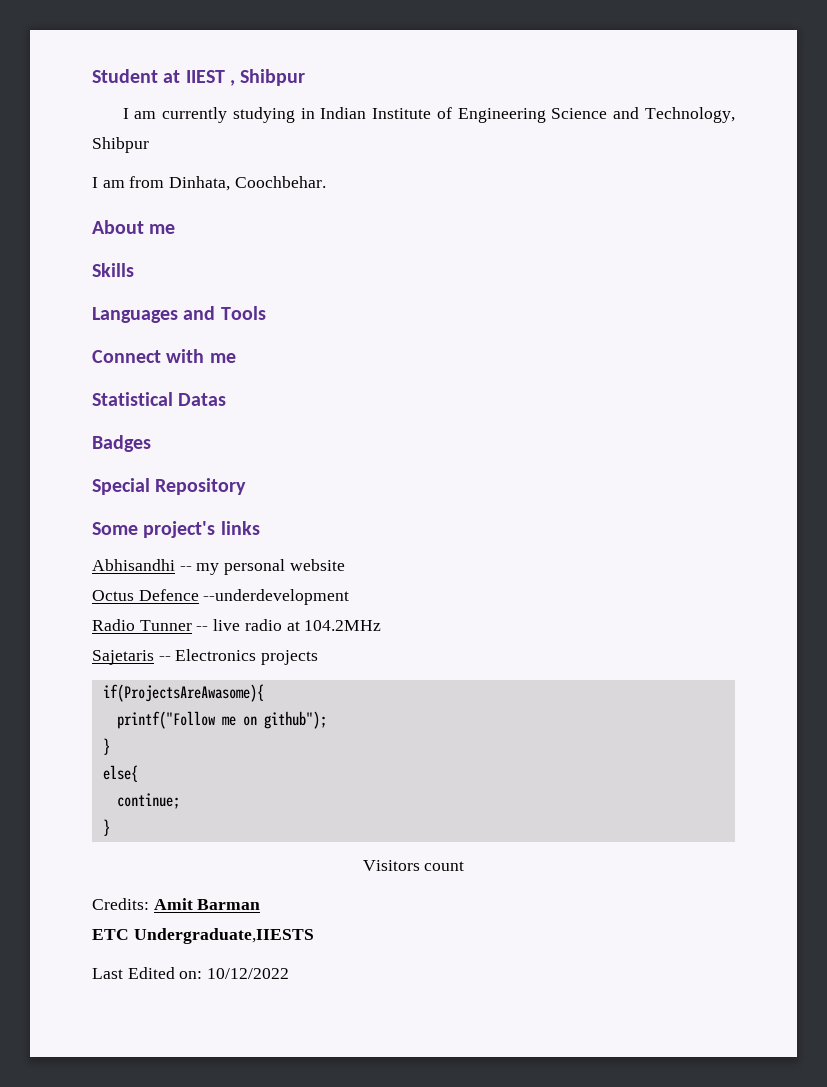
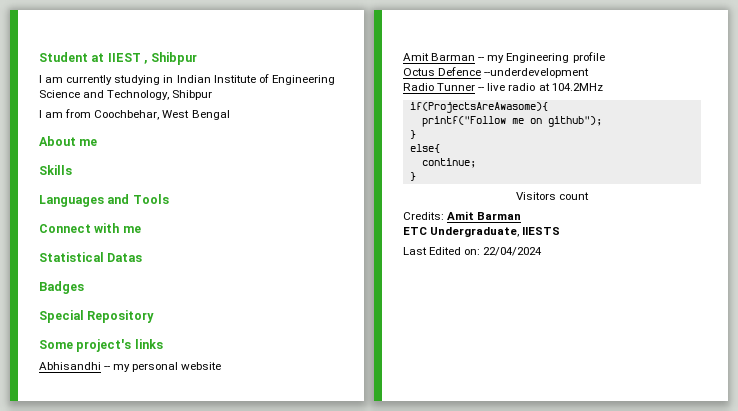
[169,176,326,191] Dinhata, Coochbehar. -> [94,110,230,120] Coochbehar, West Bengal
(345, 565) none -> [403,52,605,63] // Amit Barman -- my Engineering profile
[92,649,319,665] // Sajetaris -- Electronics projects -> (603, 87) none
[133,928,314,944] Undergraduate,IIESTS -> [430,227,561,237] Undergraduate, IIESTS
[207,968,290,979] 10/12/2022 -> [483,247,543,256] 22/04/2024

